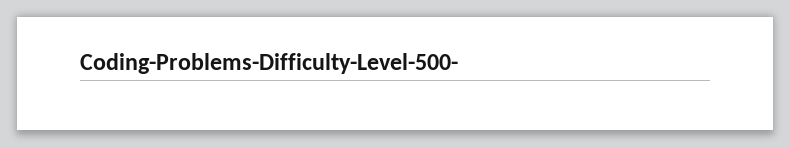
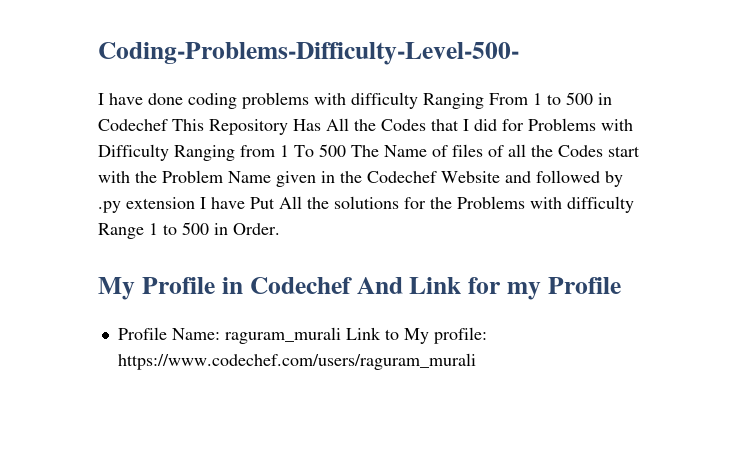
(458, 63) none -> [98,92,612,109] [98,118,633,135] [98,144,640,161] [98,170,623,187] [98,196,634,213] [98,222,280,239] [98,277,622,300] [117,327,487,344] [117,353,476,370] // I have done coding problems with difficulty Ranging From 1 to 500 in Codechef This Repository Has All the Codes that I did for Problems with Difficulty Ranging from 1 To 500 The Name of files of all the Codes start with the Problem Name given in the Codechef Website and followed by .py extension I have Put All the solutions for the Problems with difficulty Range 1 to 500 in Order. // My Profile in Codechef And Link for my Profile // Profile Name: raguram_murali Link to My profile: https://www.codechef.com/users/raguram_murali

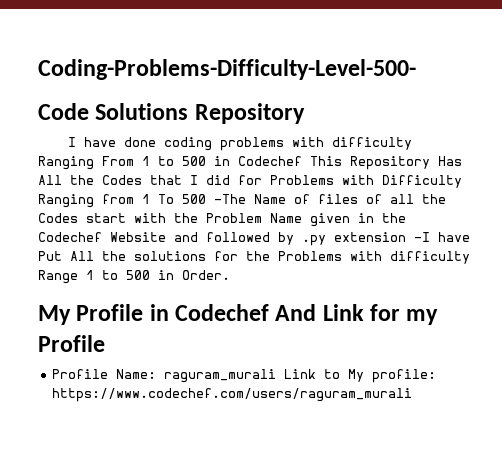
(519, 53) none -> [38,103,305,124] // Code Solutions Repository
[351,145,379,157] The -> [214,194,246,204] -The
[200,197,206,209] I -> [414,232,430,242] -I

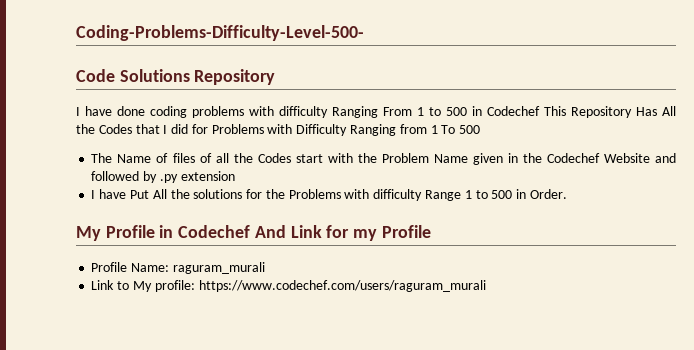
[214,194,246,204] -The -> [91,153,113,163] // The
[414,232,430,242] -I -> [91,190,96,199] // I
(277, 376) none -> (265, 268) //

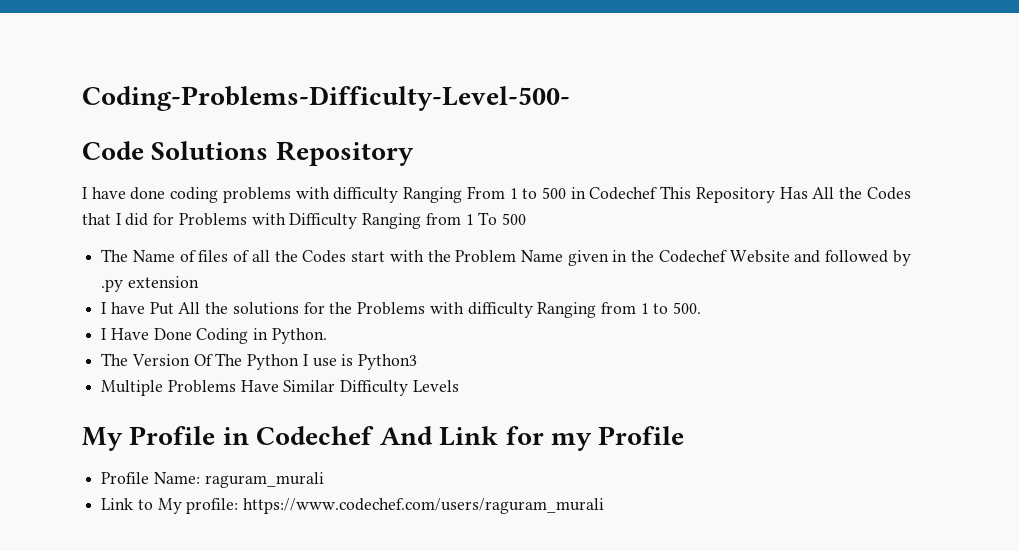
[424,189,567,201] Range 1 to 500 in Order. -> [537,302,702,318] [101,328,327,344] [101,353,418,370] [101,380,459,396] Ranging from 1 to 500. // I Have Done Coding in Python. // The Version Of The Python I use is Python3 // Multiple Problems Have Similar Difficulty Levels

